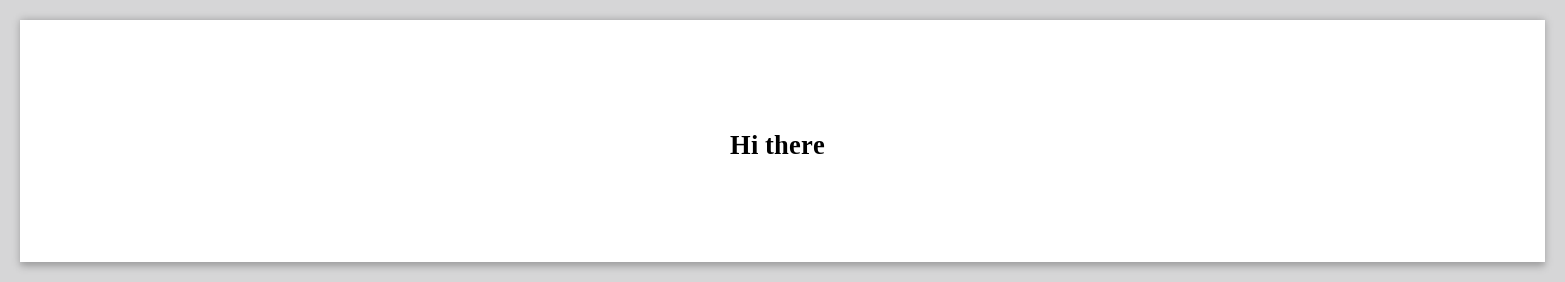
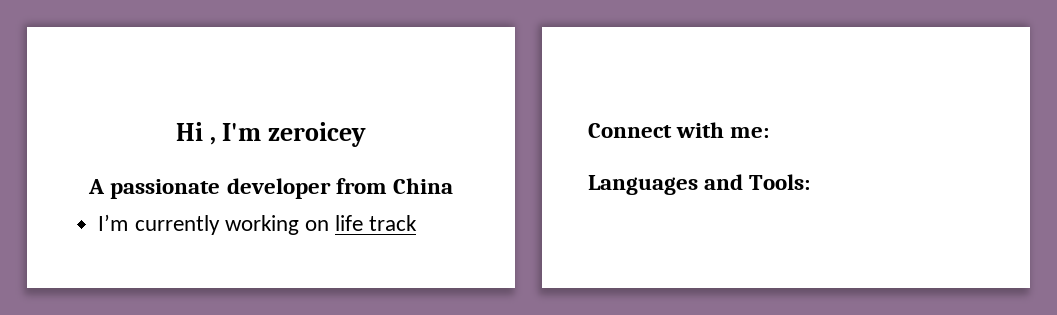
[765,135,826,154] there -> [209,122,367,147] [88,178,453,199] [98,214,418,235] [588,122,770,138] [588,174,811,195] , I'm zeroicey // A passionate developer from China // I’m currently working on life track // Connect with me: // Languages and Tools:

